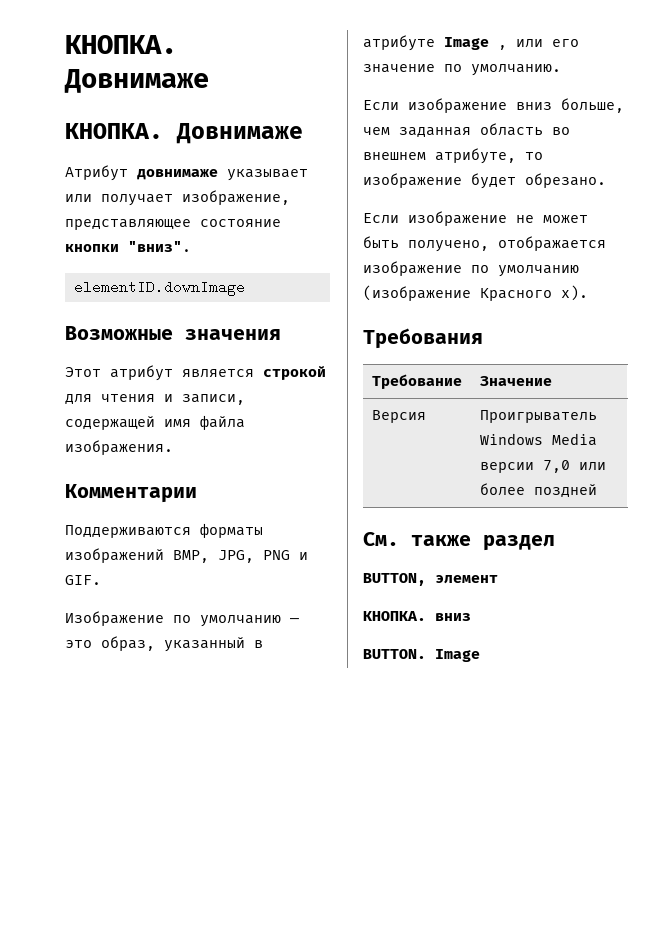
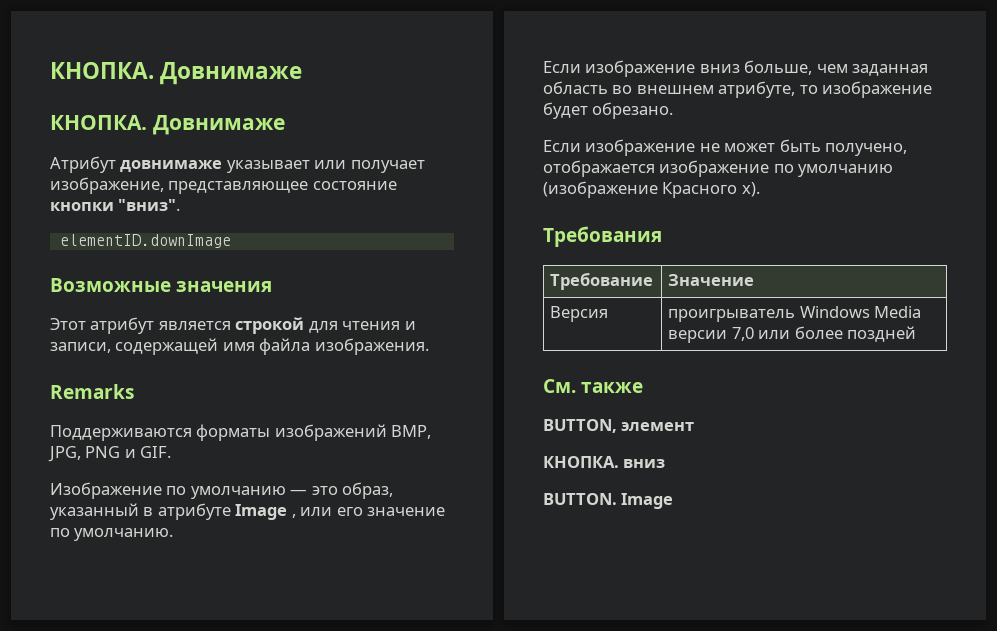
[65,484,197,503] Комментарии -> [50,384,134,399] Remarks
[479,410,597,423] Проигрыватель -> [668,309,796,322] проигрыватель
[483,535,555,551] раздел -> (644, 387) none

